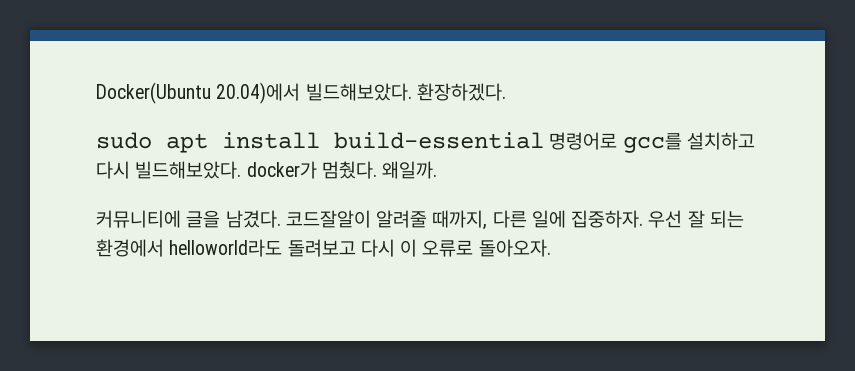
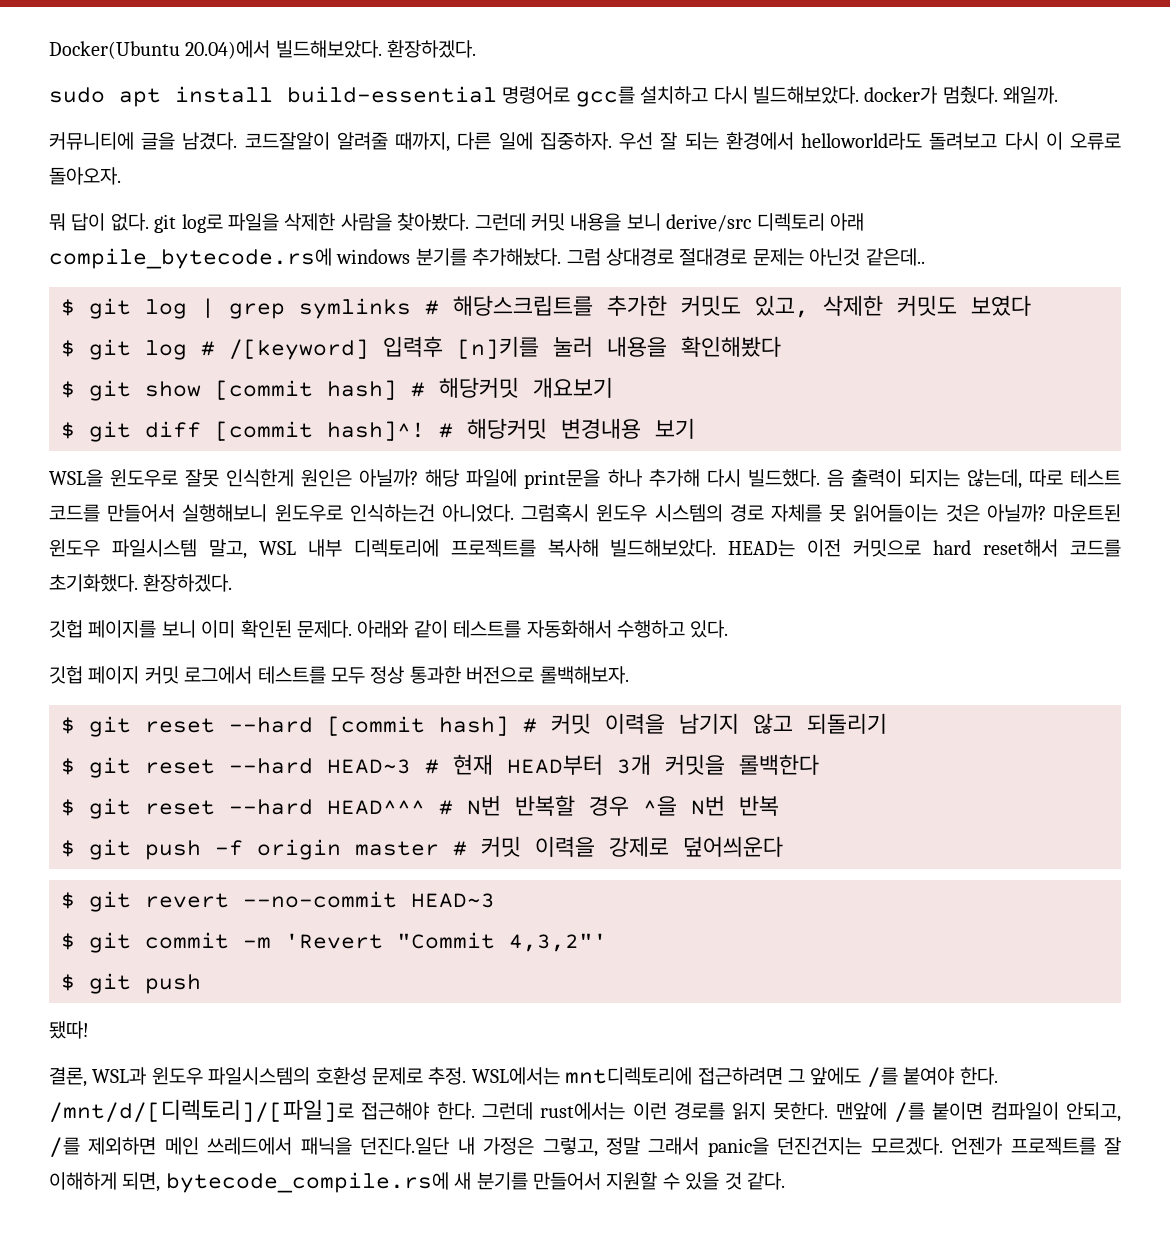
(551, 248) none -> [49,213,864,233] [49,248,925,269] [61,295,1031,319] [61,336,781,360] [61,377,613,401] [61,418,695,442] [49,469,1121,489] [49,503,1122,522] [49,539,1121,559] [49,574,233,592] [49,620,729,638] [49,666,629,684] [61,713,887,737] [61,754,819,778] [61,795,779,819] [61,836,783,860] [61,891,495,912] [61,932,607,953] [61,973,201,994] [49,1021,89,1039] [49,1067,998,1087] [49,1099,1121,1122] [49,1137,1121,1157] [49,1172,785,1193] // 뭐 답이 없다. git log로 파일을 삭제한 사람을 찾아봤다. 그런데 커밋 내용을 보니 derive/src 디렉토리 아래 compile_bytecode.rs에 windows 분기를 추가해놨다. 그럼 상대경로 절대경로 문제는 아닌것 같은데.. // $ git log | grep symlinks # 해당스크립트를 추가한 커밋도 있고, 삭제한 커밋도 보였다 // $ git log # /[keyword] 입력후 [n]키를 눌러 내용을 확인해봤다 // $ git show [commit hash] # 해당커밋 개요보기 // $ git diff [commit hash]^! # 해당커밋 변경내용 보기 // WSL을 윈도우로 잘못 인식한게 원인은 아닐까? 해당 파일에 print문을 하나 추가해 다시 빌드했다. 음 출력이 되지는 않는데, 따로 테스트 코드를 만들어서 실행해보니 윈도우로 인식하는건 아니었다. 그럼혹시 윈도우 시스템의 경로 자체를 못 읽어들이는 것은 아닐까? 마운트된 윈도우 파일시스템 말고, WSL 내부 디렉토리에 프로젝트를 복사해 빌드해보았다. HEAD는 이전 커밋으로 hard reset해서 코드를 초기화했다. 환장하겠다. // 깃헙 페이지를 보니 이미 확인된 문제다. 아래와 같이 테스트를 자동화해서 수행하고 있다. // 깃헙 페이지 커밋 로그에서 테스트를 모두 정상 통과한 버전으로 롤백해보자. // $ git reset --hard [commit hash] # 커밋 이력을 남기지 않고 되돌리기 // $ git reset --hard HEAD~3 # 현재 HEAD부터 3개 커밋을 롤백한다 // $ git reset --hard HEAD^^^ # N번 반복할 경우 ^을 N번 반복 // $ git push -f origin master # 커밋 이력을 강제로 덮어씌운다 // $ git revert --no-commit HEAD~3 // $ git commit -m 'Revert "Commit 4,3,2"' // $ git push // 됐따! // 결론, WSL과 윈도우 파일시스템의 호환성 문제로 추정. WSL에서는 mnt디렉토리에 접근하려면 그 앞에도 /를 붙여야 한다. /mnt/d/[디렉토리]/[파일]로 접근해야 한다. 그런데 rust에서는 이런 경로를 읽지 못한다. 맨앞에 /를 붙이면 컴파일이 안되고, /를 제외하면 메인 쓰레드에서 패닉을 던진다.일단 내 가정은 그렇고, 정말 그래서 panic을 던진건지는 모르겠다. 언젠가 프로젝트를 잘 이해하게 되면, bytecode_compile.rs에 새 분기를 만들어서 지원할 수 있을 것 같다.

